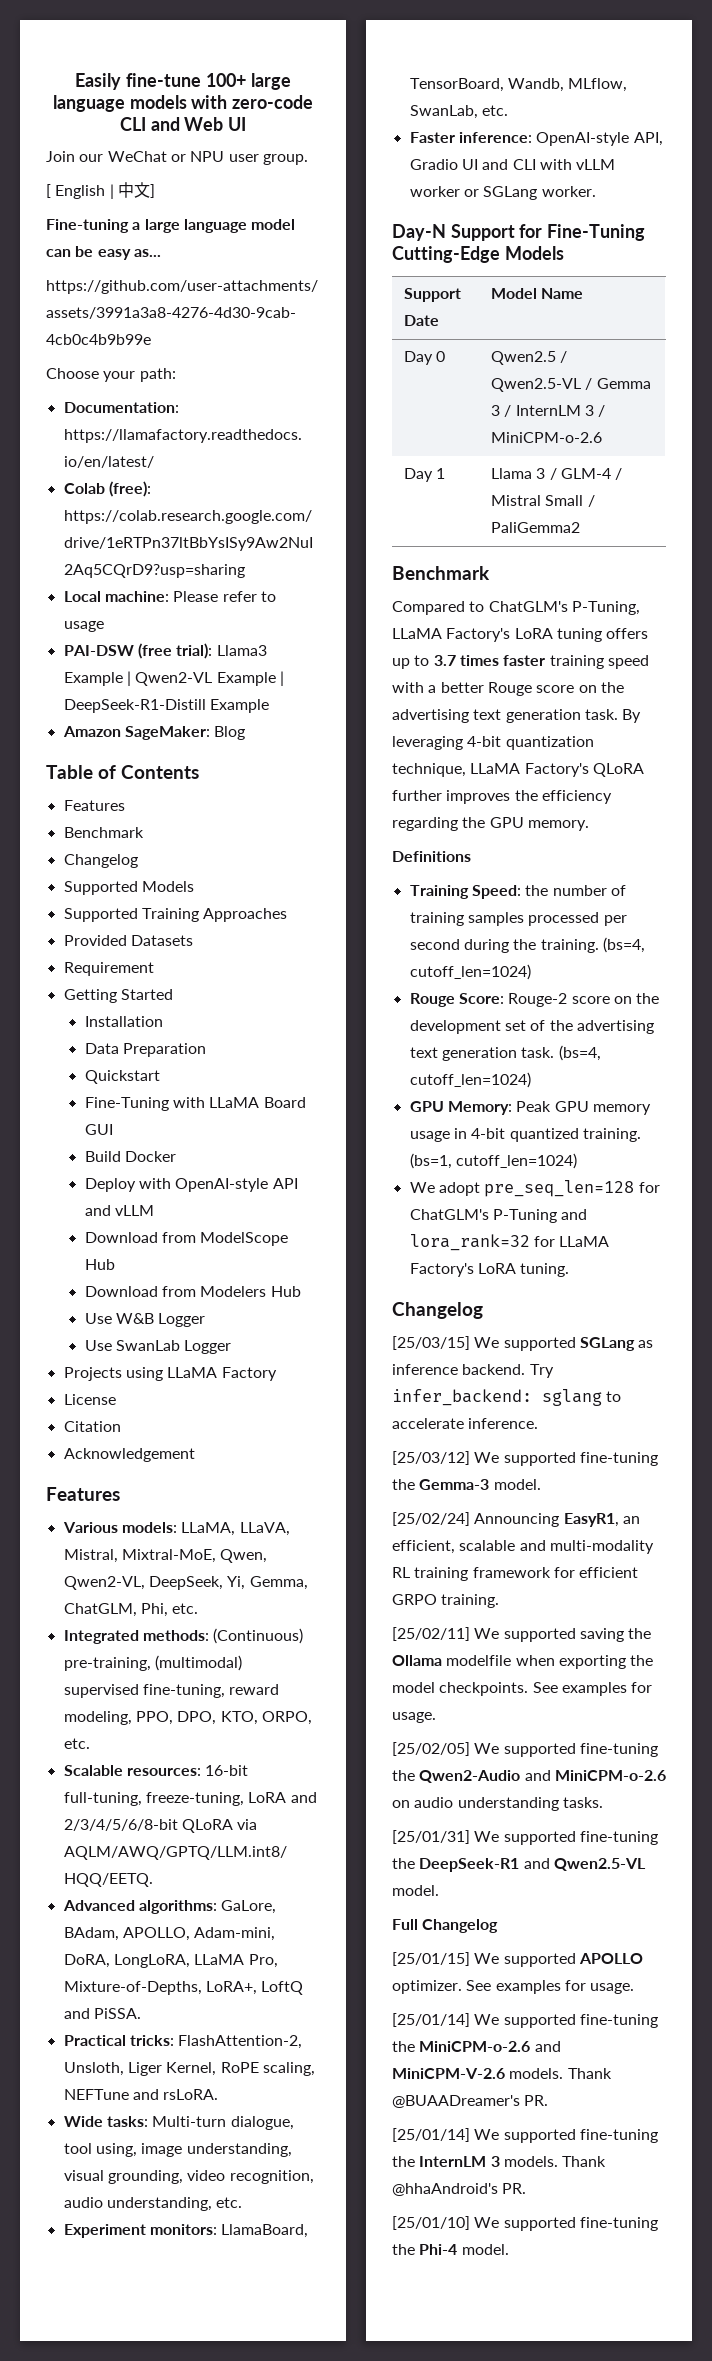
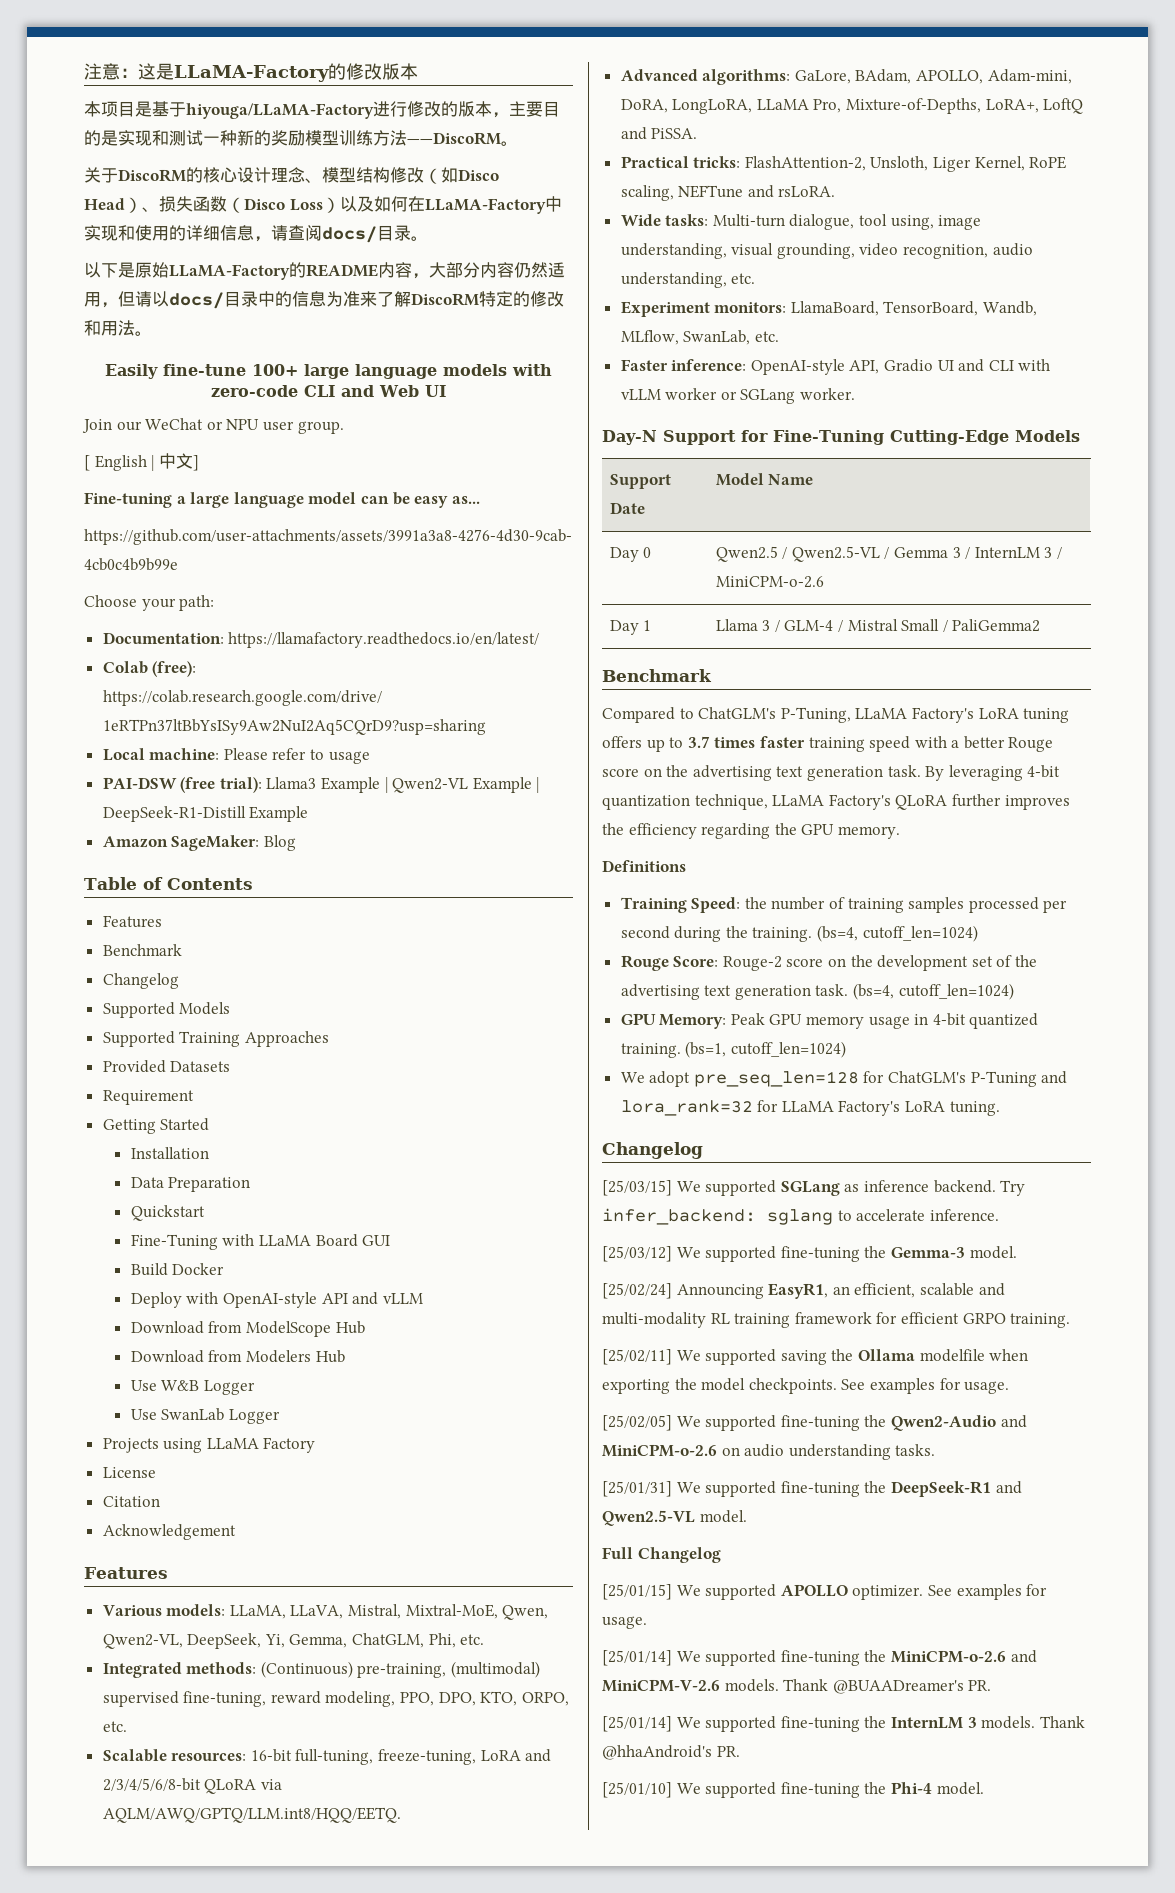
(75, 81) none -> [84,63,418,82] [84,101,560,119] [84,130,518,146] [84,167,499,184] [84,196,562,214] [84,225,428,243] [84,262,565,280] [84,291,564,309] [84,320,152,336] 注意：这是LLaMA-Factory的修改版本 // 本项目是基于hiyouga/LLaMA-Factory进行修改的版本，主要目的是实现和测试一种新的奖励模型训练方法——DiscoRM。 // 关于DiscoRM的核心设计理念、模型结构修改（如Disco Head）、损失函数（Disco Loss）以及如何在LLaMA-Factory中实现和使用的详细信息，请查阅docs/目录。 // 以下是原始LLaMA-Factory的README内容，大部分内容仍然适用，但请以docs/目录中的信息为准来了解DiscoRM特定的修改和用法。 //

